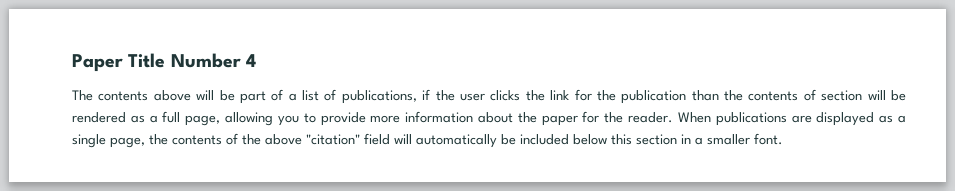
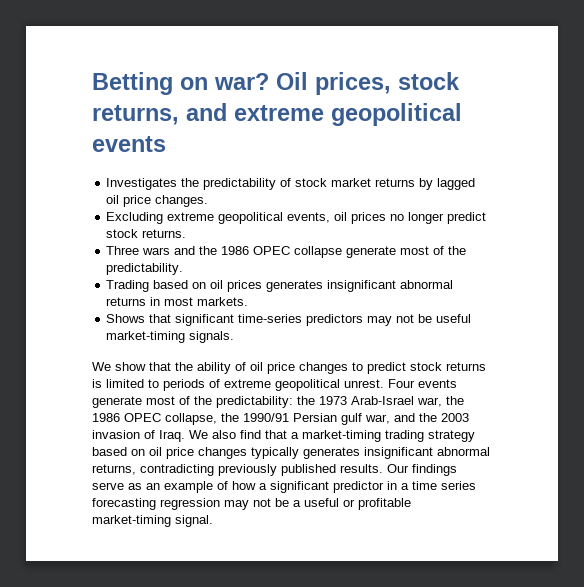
[72,53,256,72] [72,89,906,104] [72,111,907,126] [72,133,783,148] Paper Title Number 4 // The contents above will be part of a list of publications, if the user clicks the link for the publication than the contents of section will be rendered as a full page, allowing you to provide more information about the paper for the reader. When publications are displayed as a single page, the contents of the above "citation" field will automatically be included below this section in a smaller font. -> [92,72,460,95] [92,103,462,126] [92,136,166,152] [106,178,476,190] [106,195,209,207] [106,212,487,224] [106,229,187,238] [106,246,467,258] [106,263,184,275] [106,280,454,292] [106,297,249,306] [106,314,472,326] [106,331,235,343] [92,362,486,374] [92,379,457,391] [92,396,464,408] [92,413,469,425] [92,430,475,442] [92,447,490,459] [92,464,457,476] [92,481,476,493] [92,498,411,510] [92,515,213,527] Betting on war? Oil prices, stock returns, and extreme geopolitical events // Investigates the predictability of stock market returns by lagged oil price changes. // Excluding extreme geopolitical events, oil prices no longer predict stock returns. // Three wars and the 1986 OPEC collapse generate most of the predictability. // Trading based on oil prices generates insignificant abnormal returns in most markets. // Shows that significant time-series predictors may not be useful market-timing signals. // We show that the ability of oil price changes to predict stock returns is limited to periods of extreme geopolitical unrest. Four events generate most of the predictability: the 1973 Arab-Israel war, the 1986 OPEC collapse, the 1990/91 Persian gulf war, and the 2003 invasion of Iraq. We also find that a market-timing trading strategy based on oil price changes typically generates insignificant abnormal returns, contradicting previously published results. Our findings serve as an example of how a significant predictor in a time series forecasting regression may not be a useful or profitable market-timing signal.

